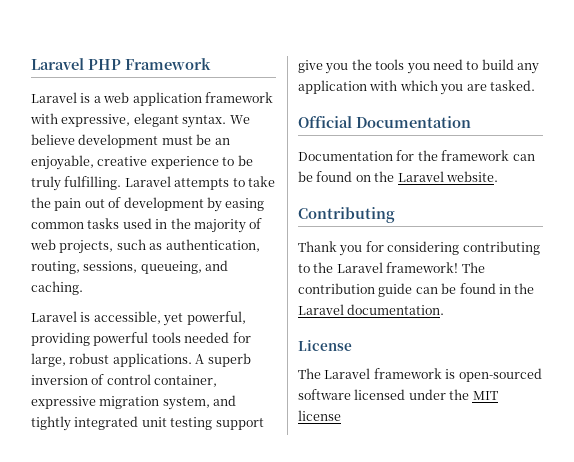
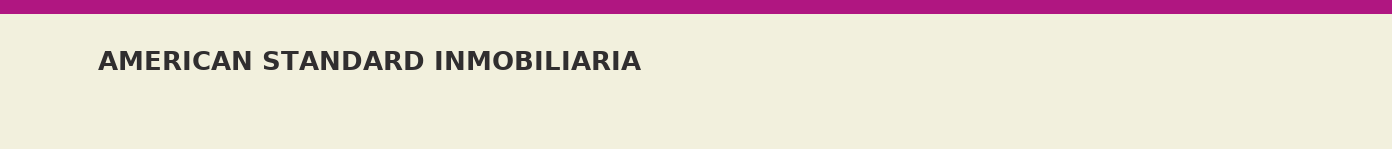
[31,58,211,70] [31,92,273,106] [30,113,250,128] [31,134,230,148] [31,155,253,170] [31,176,275,191] [31,197,265,212] [31,218,263,233] [30,239,260,254] [31,260,229,274] [31,281,83,295] [31,311,246,326] [31,332,251,346] [31,353,251,367] [31,374,218,387] [31,395,237,410] [31,416,264,431] [298,59,539,74] [298,80,535,95] [298,116,471,128] [298,150,535,161] [298,171,498,182] [298,207,395,223] [298,241,540,256] [298,262,485,273] [298,283,535,297] [298,304,445,315] [298,340,352,351] [298,368,542,382] [298,389,498,400] [298,410,341,421] Laravel PHP Framework // Laravel is a web application framework with expressive, elegant syntax. We believe development must be an enjoyable, creative experience to be truly fulfilling. Laravel attempts to take the pain out of development by easing common tasks used in the majority of web projects, such as authentication, routing, sessions, queueing, and caching. // Laravel is accessible, yet powerful, providing powerful tools needed for large, robust applications. A superb inversion of control container, expressive migration system, and tightly integrated unit testing support give you the tools you need to build any application with which you are tasked. // Official Documentation // Documentation for the framework can be found on the Laravel website. // Contributing // Thank you for considering contributing to the Laravel framework! The contribution guide can be found in the Laravel documentation. // License // The Laravel framework is open-sourced software licensed under the MIT license -> [98,51,641,70] AMERICAN STANDARD INMOBILIARIA

